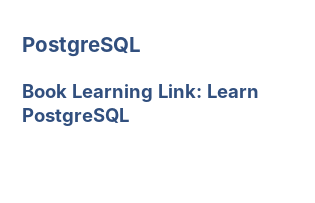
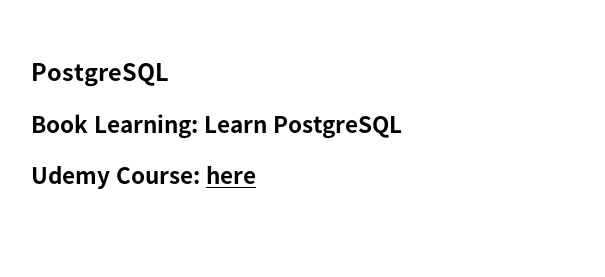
[71,84,202,102] Learning Link: -> [94,114,199,139] Learning:
(129, 117) none -> [31,165,257,189] // Udemy Course: here

